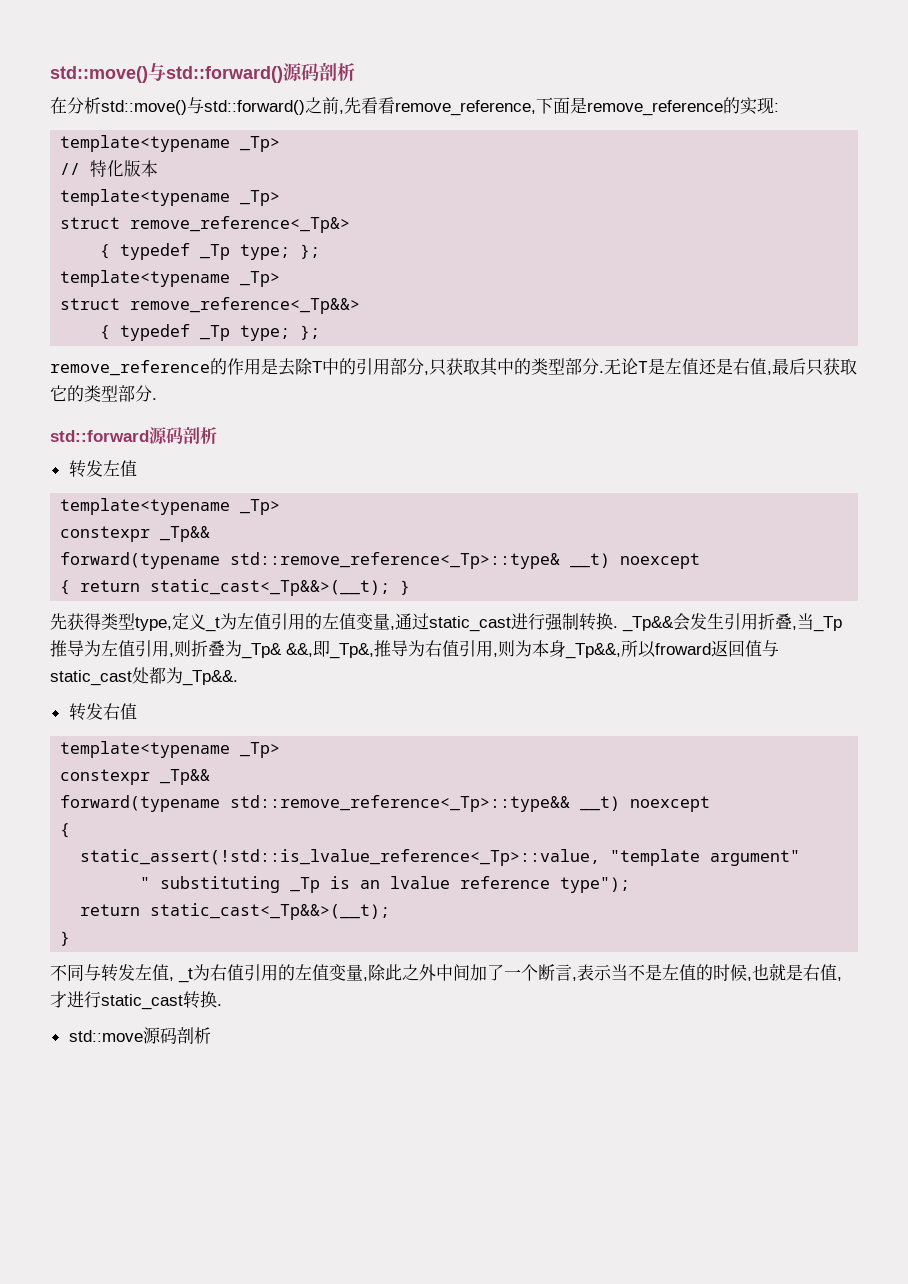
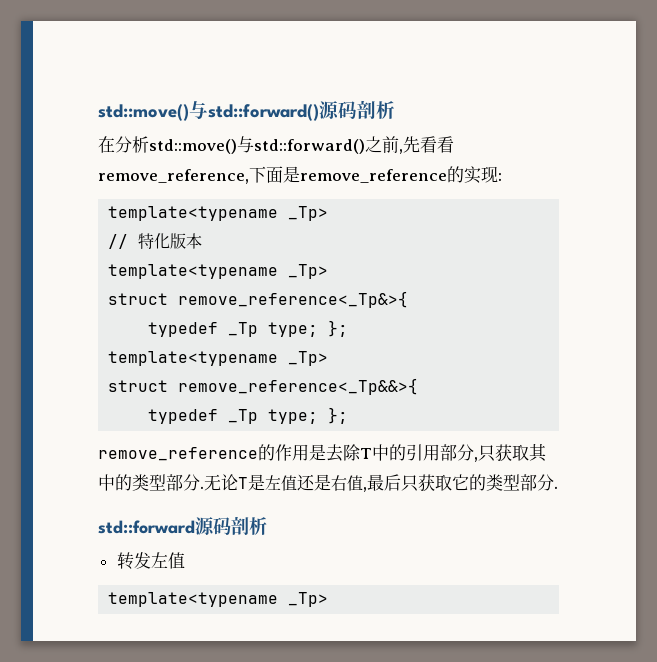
[130,216,351,233] [100,244,111,259] remove_reference<_Tp&> // { -> [178,291,409,308] remove_reference<_Tp&>{ //
[130,297,361,314] [100,325,111,340] remove_reference<_Tp&&> // { -> [178,378,419,395] remove_reference<_Tp&&>{ //
[60,526,211,542] [60,552,701,569] [60,579,411,596] [50,613,842,632] [50,640,779,659] [50,667,238,686] [68,703,137,721] [60,741,281,758] [60,769,211,785] [60,795,711,812] [60,823,71,838] [80,849,801,866] [140,876,631,893] [80,903,391,920] [60,931,71,946] [50,963,842,983] [50,991,222,1010] [68,1027,211,1044] // constexpr _Tp&& // forward(typename std::remove_reference<_Tp>::type& __t) noexcept // { return static_cast<_Tp&&>(__t); } // 先获得类型type,定义_t为左值引用的左值变量,通过static_cast进行强制转换. _Tp&&会发生引用折叠,当_Tp推导为左值引用,则折叠为_Tp& &&,即_Tp&,推导为右值引用,则为本身_Tp&&,所以froward返回值与static_cast处都为_Tp&&. // 转发右值 // template<typename _Tp> // constexpr _Tp&& // forward(typename std::remove_reference<_Tp>::type&& __t) noexcept // { // static_assert(!std::is_lvalue_reference<_Tp>::value, "template argument" // " substituting _Tp is an lvalue reference type"); // return static_cast<_Tp&&>(__t); // } // 不同与转发左值, _t为右值引用的左值变量,除此之外中间加了一个断言,表示当不是左值的时候,也就是右值,才进行static_cast转换. // std::move源码剖析 -> (329, 599) none

